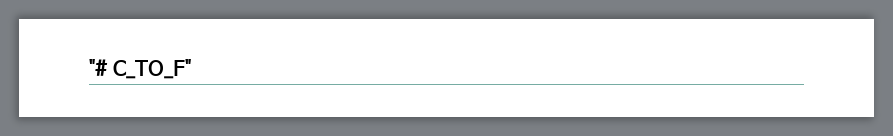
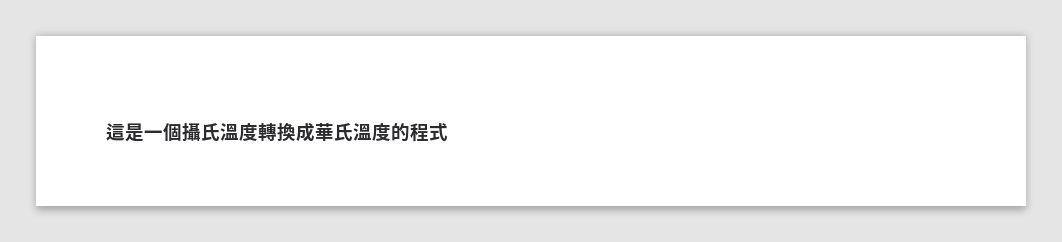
[89,59,191,79] "# C_TO_F" -> [106,122,448,142] 這是一個攝氏溫度轉換成華氏溫度的程式

